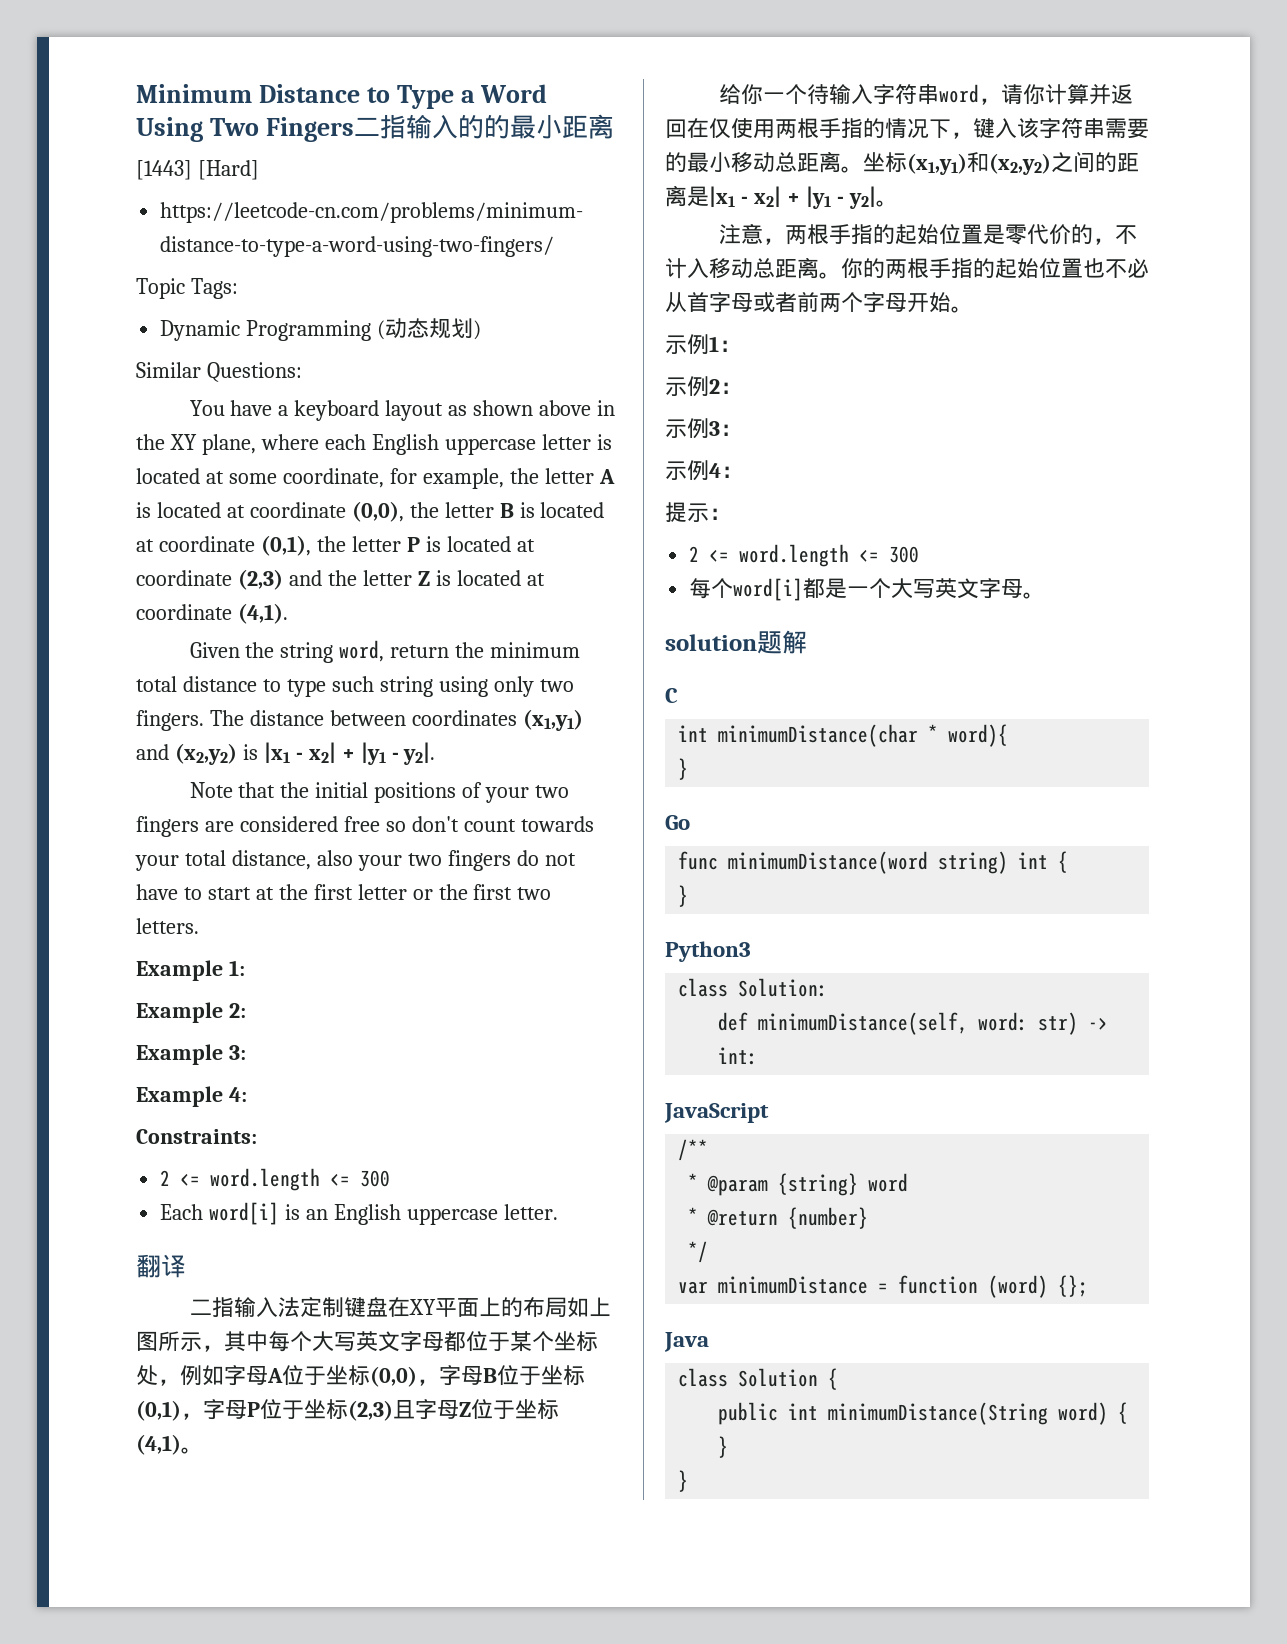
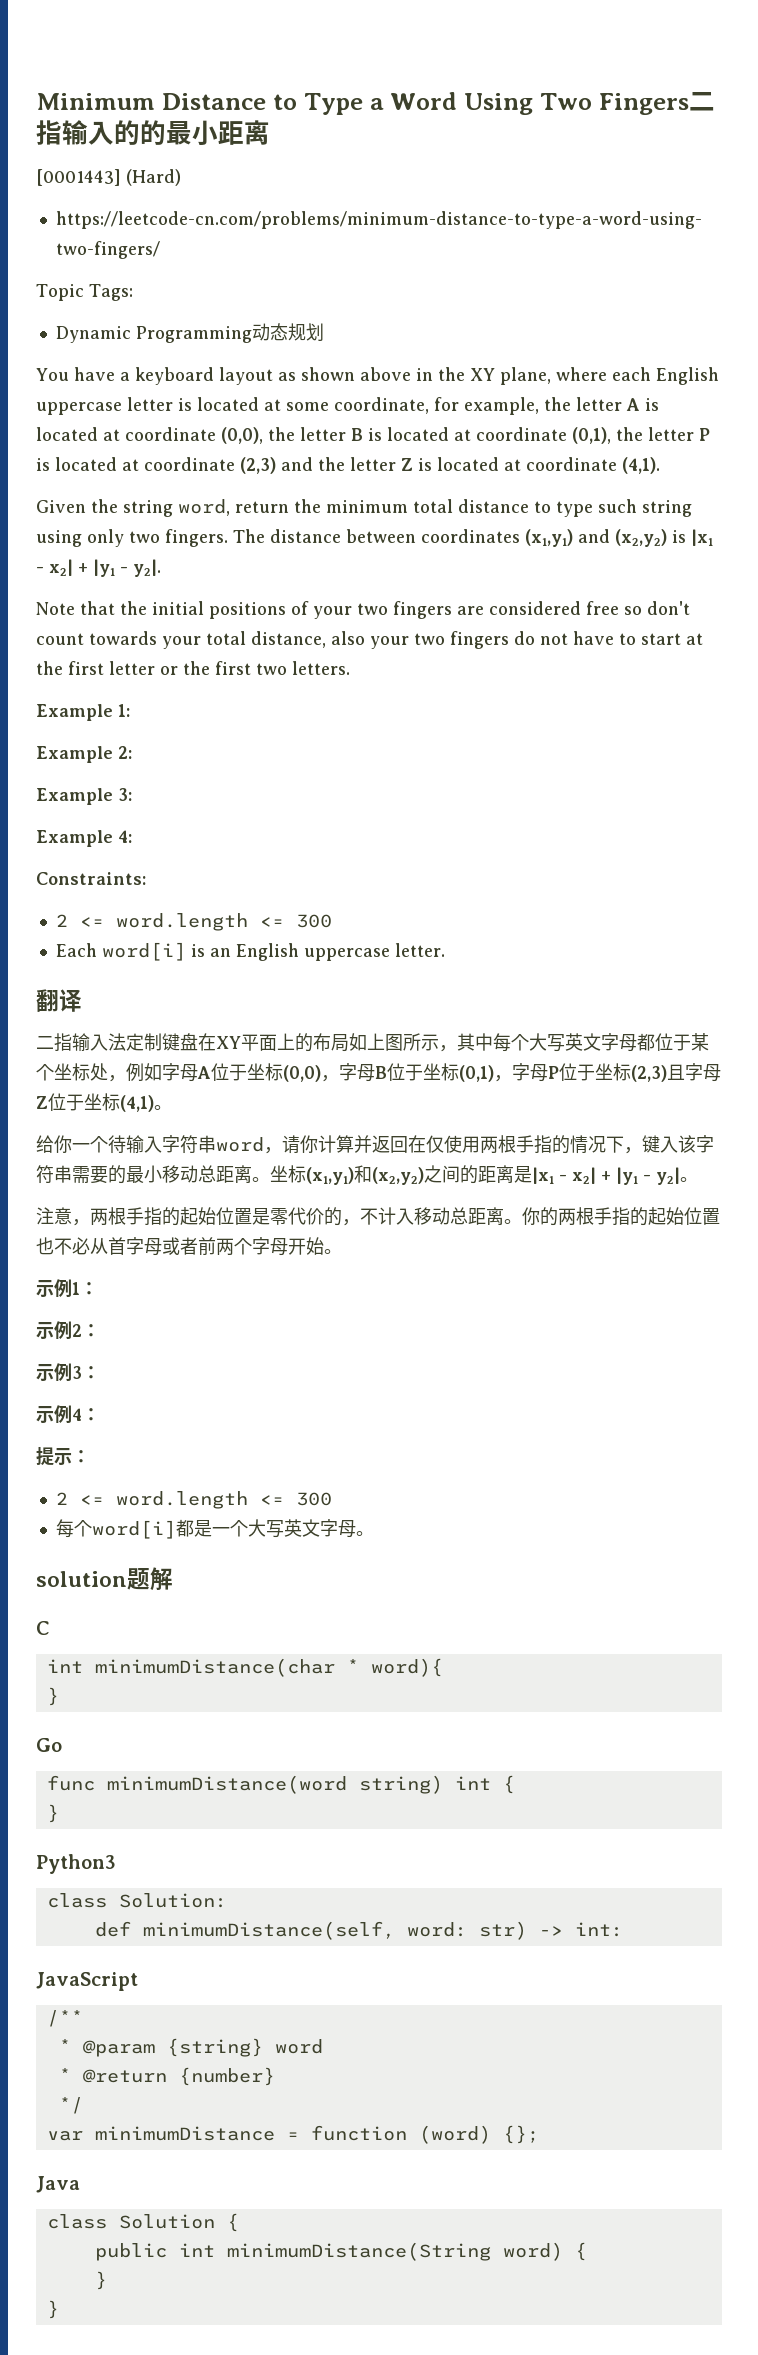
[136,160,259,180] [1443] [Hard] -> [36,169,181,186] [0001443] (Hard)
[377,320,386,340] ( -> (252, 334) none
[473,320,482,340] [136,362,302,382] ) // Similar Questions: -> (324, 332) none

